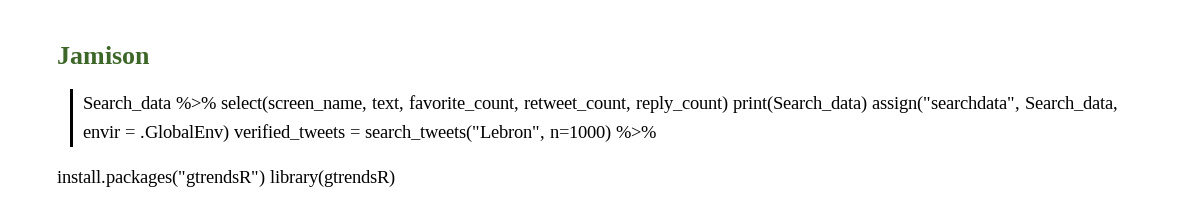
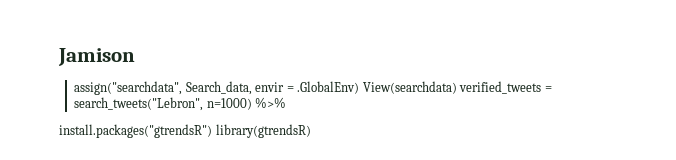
[83,95,868,113] Search_data %>% select(screen_name, text, favorite_count, retweet_count, reply_count) print(Search_data) -> (135, 57) none
(230, 133) none -> [362,81,457,94] View(searchdata)

